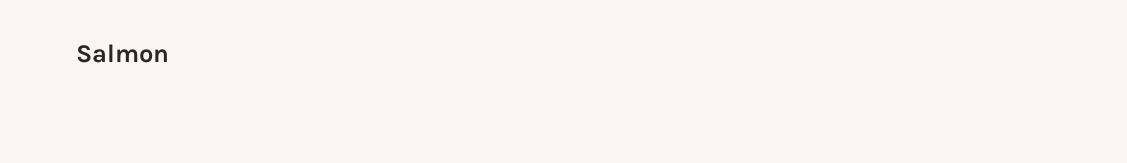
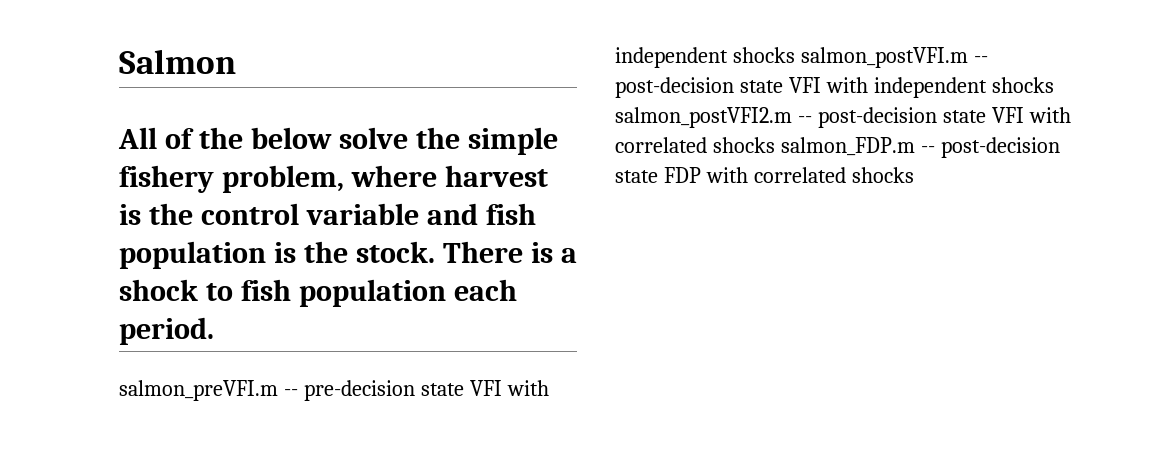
(169, 53) none -> [118,127,558,155] [119,165,548,193] [119,203,536,225] [119,241,577,269] [119,279,517,307] [119,317,214,345] [119,380,549,401] [615,47,988,68] [615,77,1054,98] [615,107,1071,128] [615,137,1060,158] [615,167,914,183] // All of the below solve the simple fishery problem, where harvest is the control variable and fish population is the stock. There is a shock to fish population each period. // salmon_preVFI.m -- pre-decision state VFI with independent shocks salmon_postVFI.m -- post-decision state VFI with independent shocks salmon_postVFI2.m -- post-decision state VFI with correlated shocks salmon_FDP.m -- post-decision state FDP with correlated shocks

